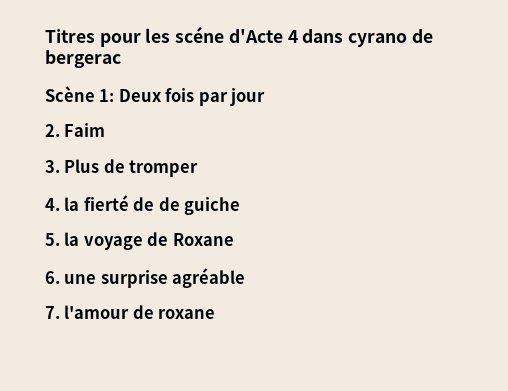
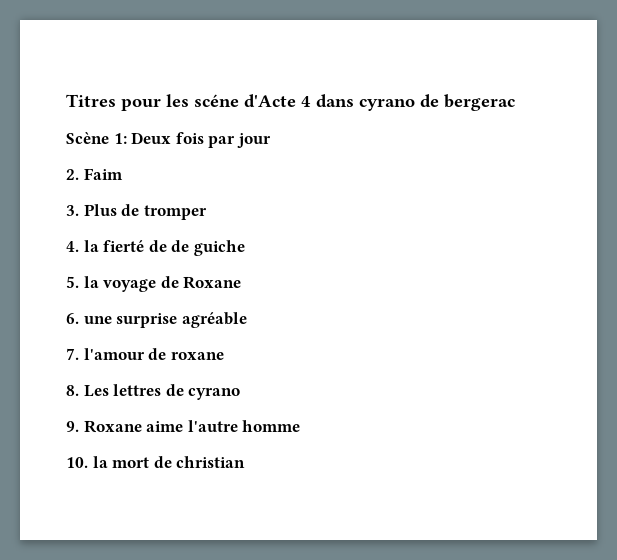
(216, 314) none -> [66,384,241,400] [66,420,301,433] [66,456,246,468] // 8. Les lettres de cyrano // 9. Roxane aime l'autre homme // 10. la mort de christian

